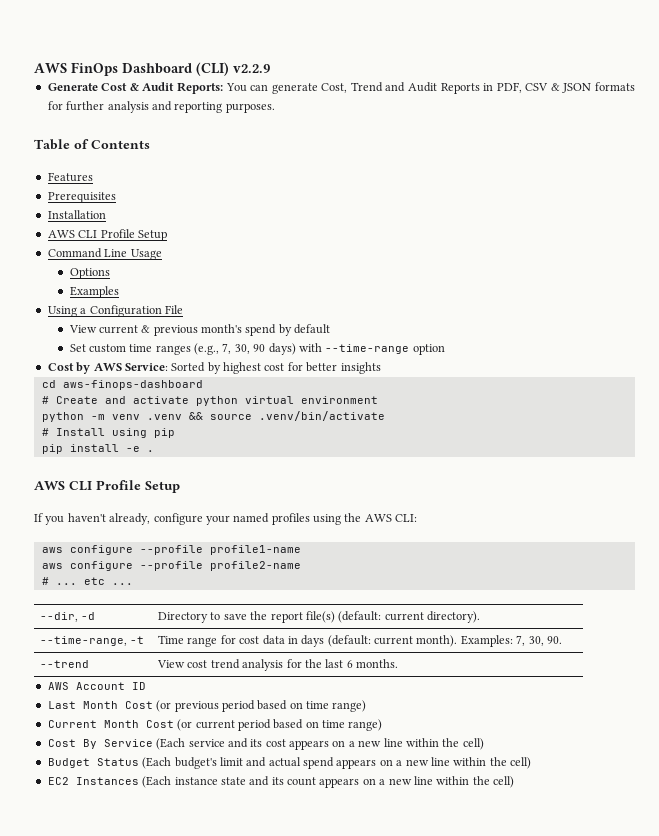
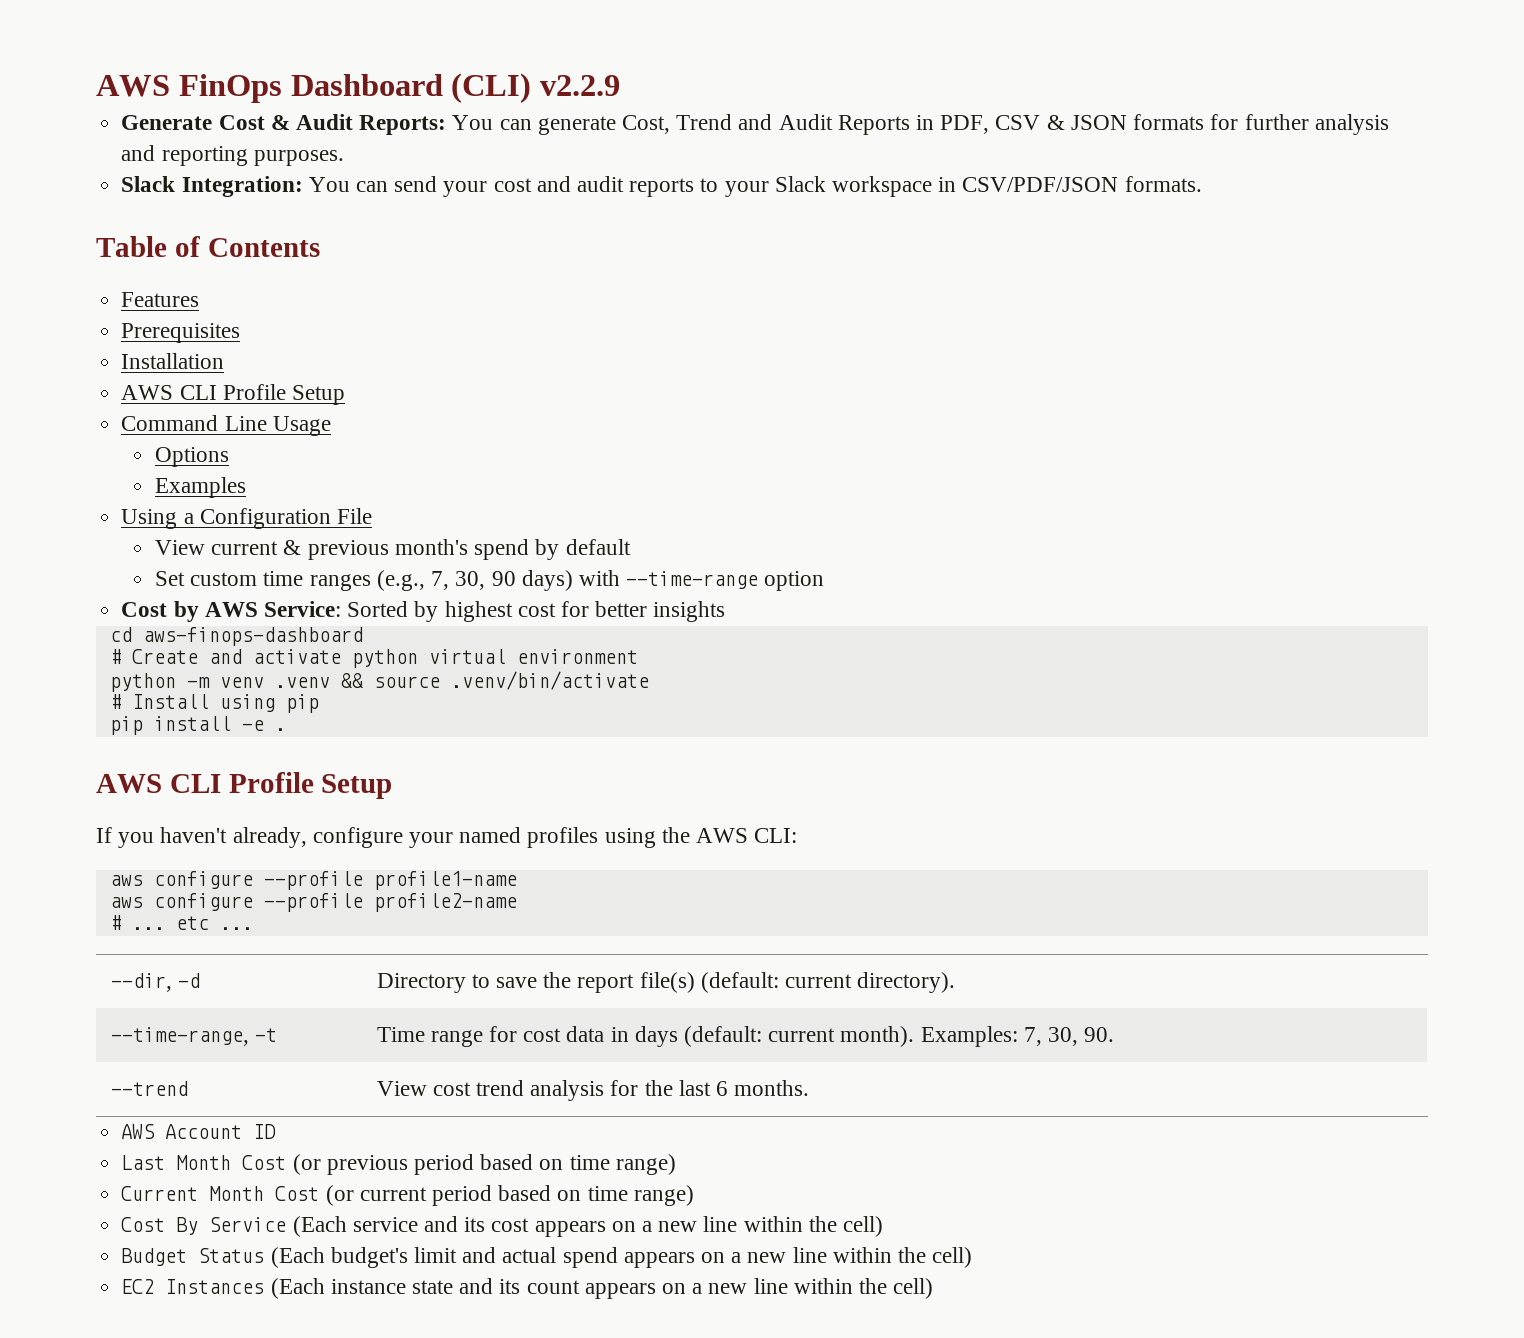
(275, 108) none -> [121,176,1202,197] // Slack Integration: You can send your cost and audit reports to your Slack workspace in CSV/PDF/JSON formats.

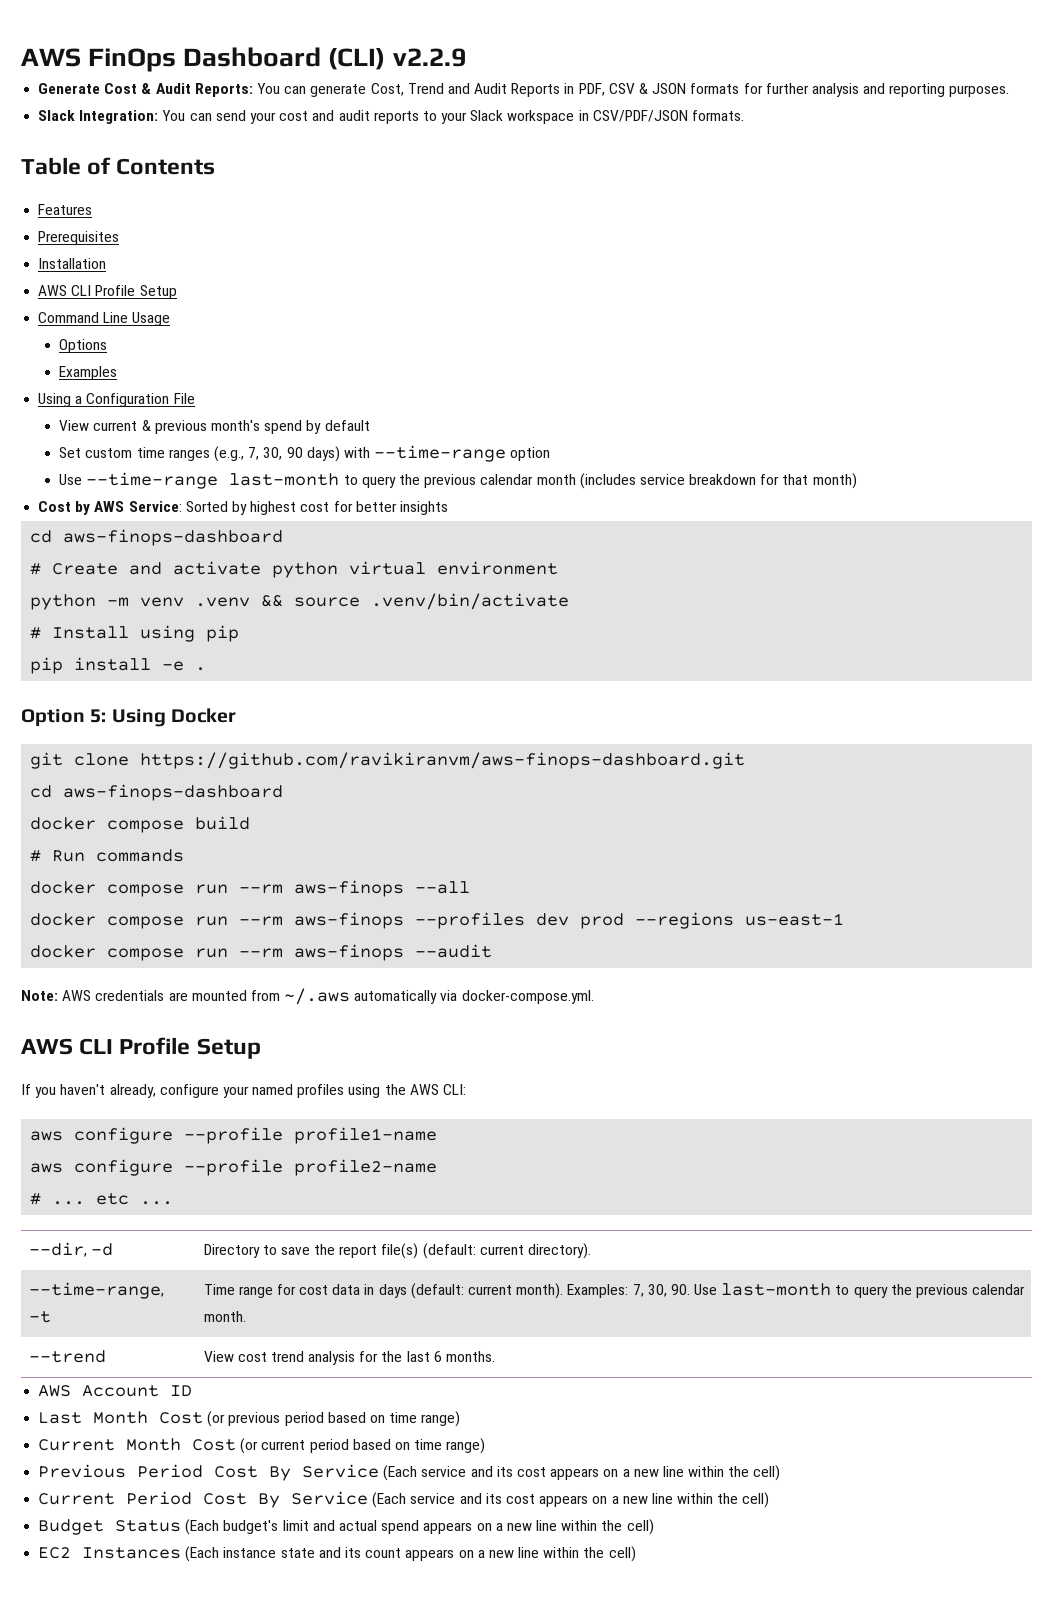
(825, 581) none -> [59,472,857,489] // Use --time-range last-month to query the previous calendar month (includes service breakdown for that month)
(286, 729) none -> [21,708,236,727] [30,752,746,769] [30,784,284,801] [30,816,251,833] [30,849,185,862] [30,880,471,897] [30,912,845,929] [30,944,493,961] [21,988,594,1005] // Option 5: Using Docker // git clone https://github.com/ravikiranvm/aws-finops-dashboard.git // cd aws-finops-dashboard // docker compose build // # Run commands // docker compose run --rm aws-finops --all // docker compose run --rm aws-finops --profiles dev prod --regions us-east-1 // docker compose run --rm aws-finops --audit // Note: AWS credentials are mounted from ~/.aws automatically via docker-compose.yml.
(1115, 1034) none -> [694,1283,1026,1298] [203,1311,246,1322] Use last-month to query the previous calendar month.
(694, 1195) none -> [38,1464,781,1481] [38,1491,193,1505] Previous Period Cost By Service (Each service and its cost appears on a new line within the cell) // Current Period

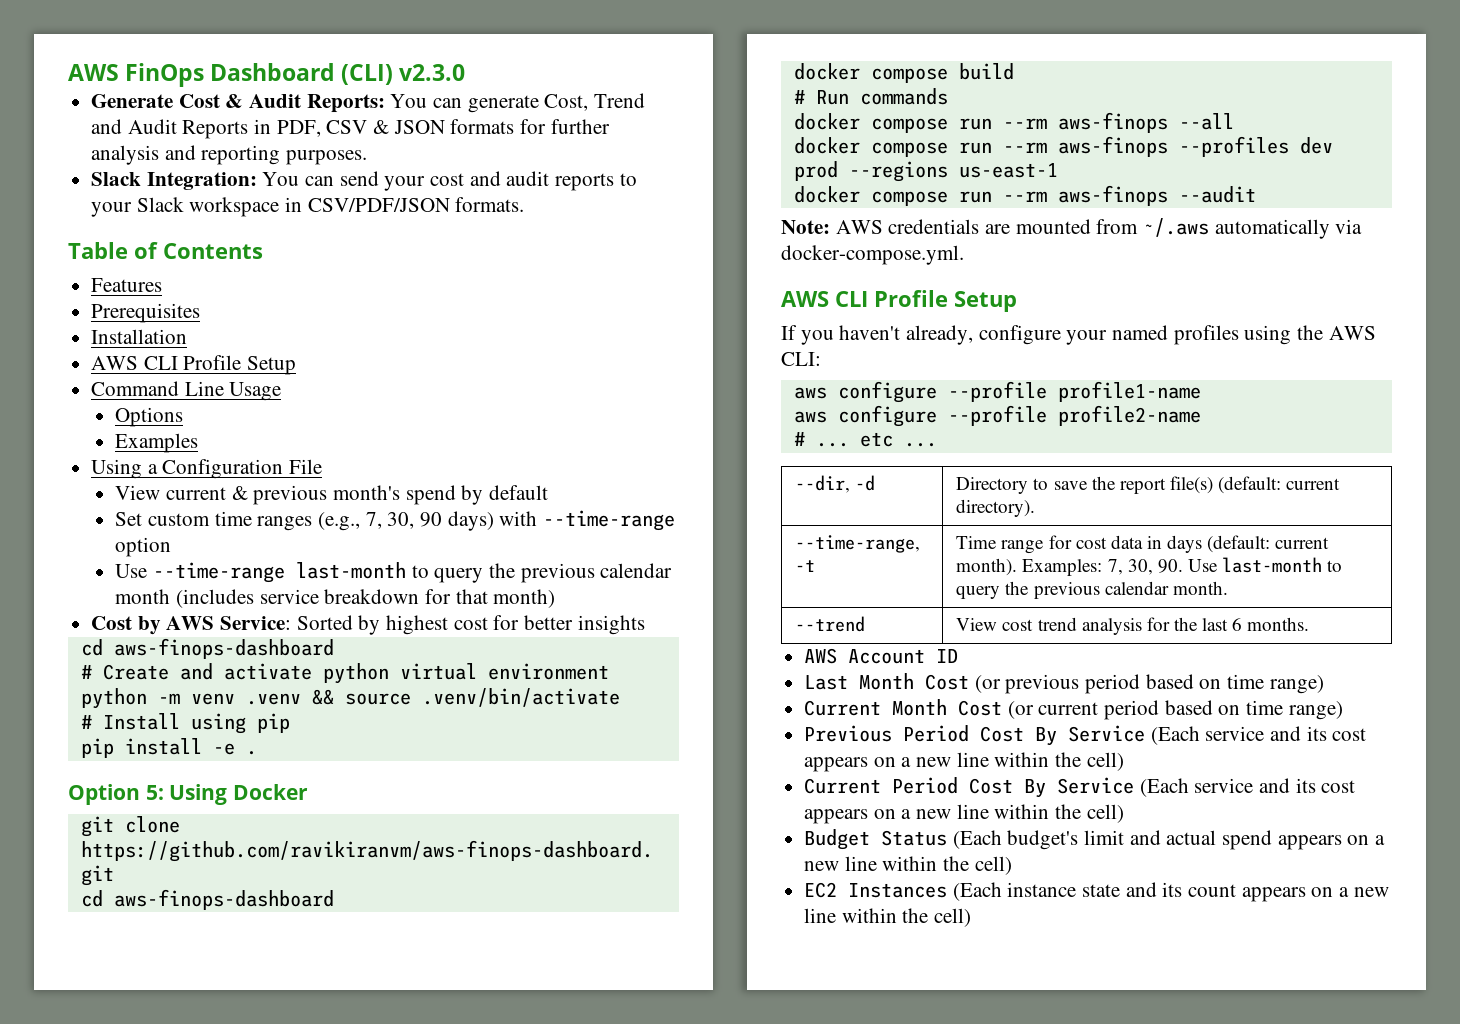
[392,48,466,67] v2.2.9 -> [399,64,466,81] v2.3.0

